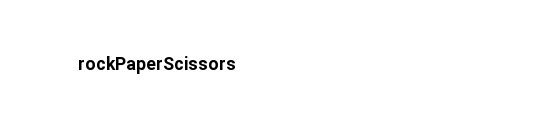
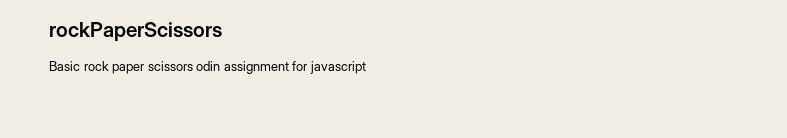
(236, 65) none -> [49,61,366,74] // Basic rock paper scissors odin assignment for javascript

